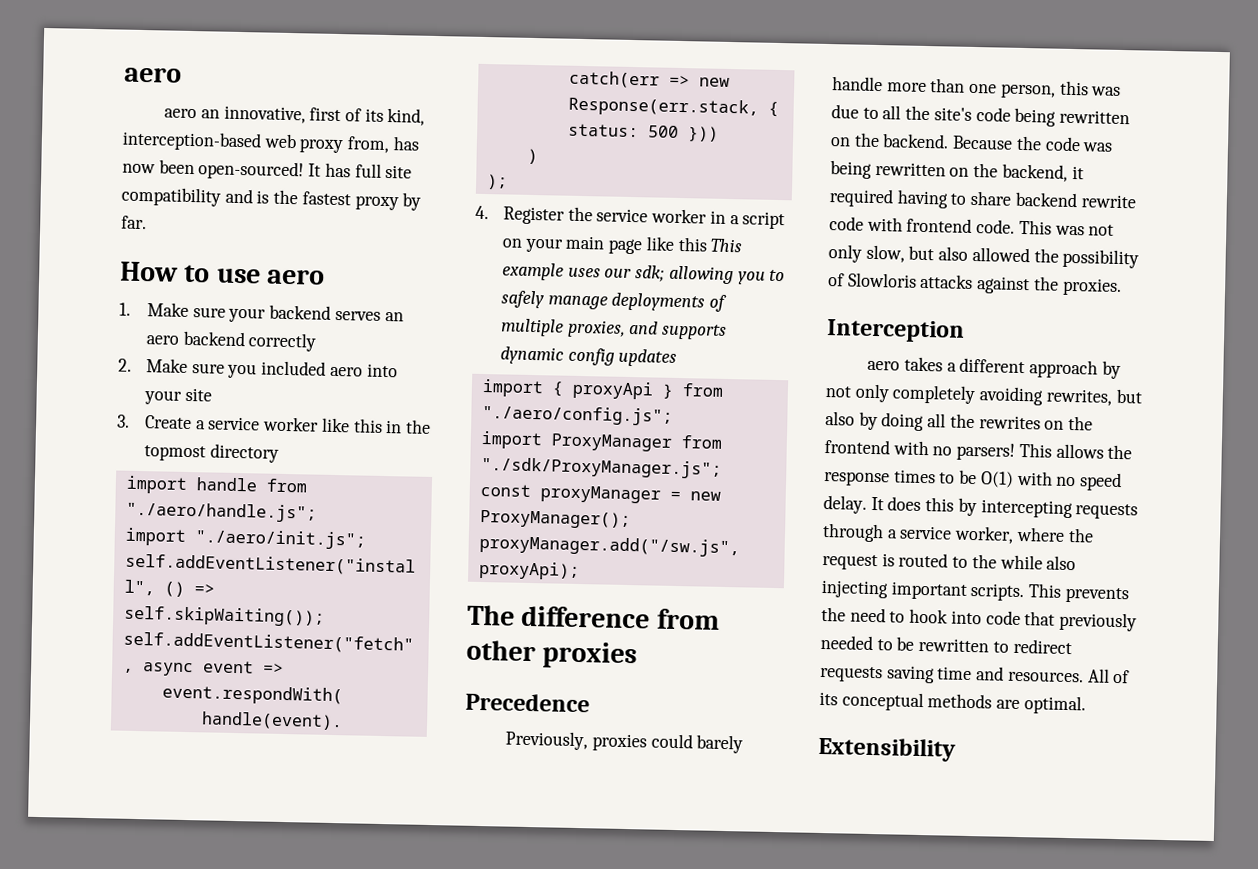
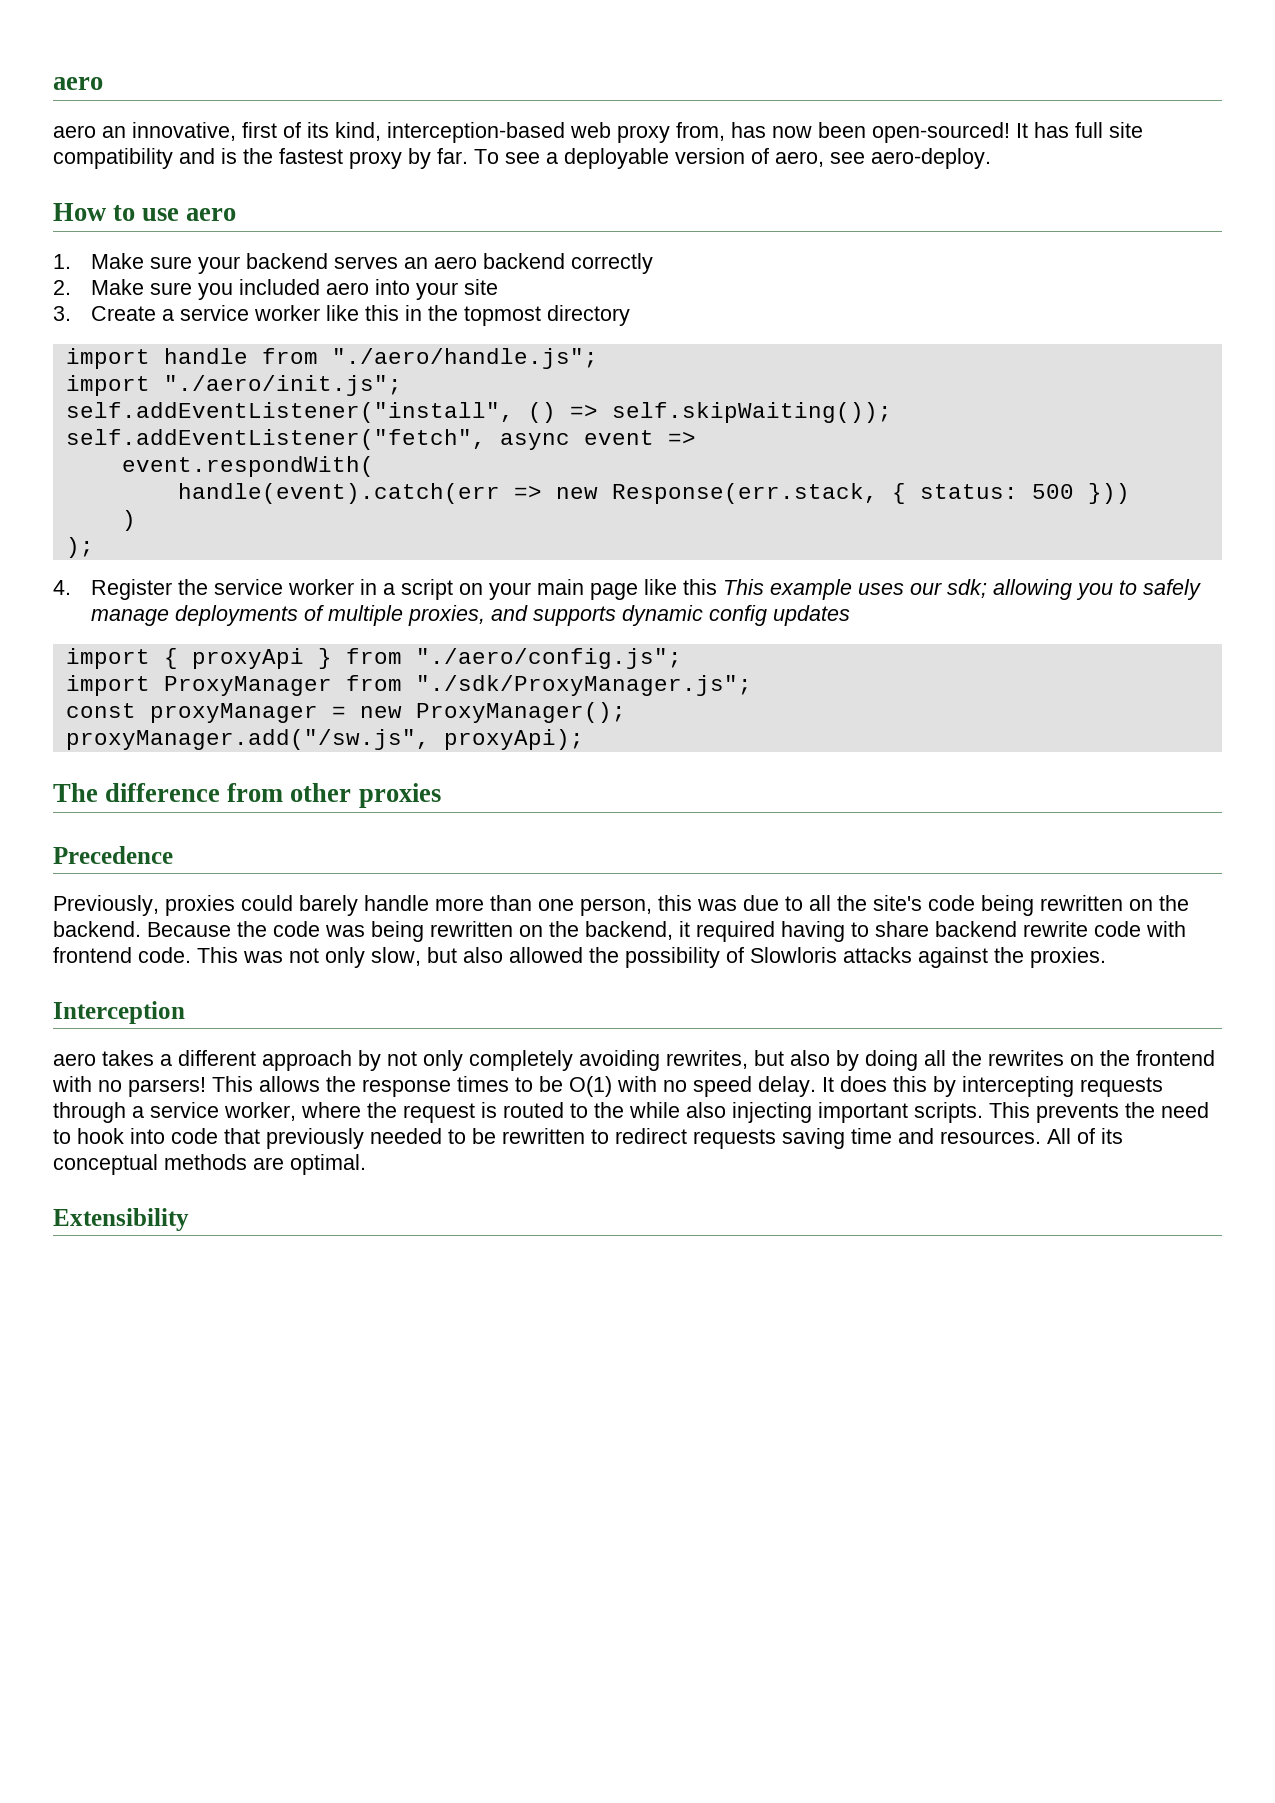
(147, 222) none -> [474,148,991,169] To see a deployable version of aero, see aero-deploy.

